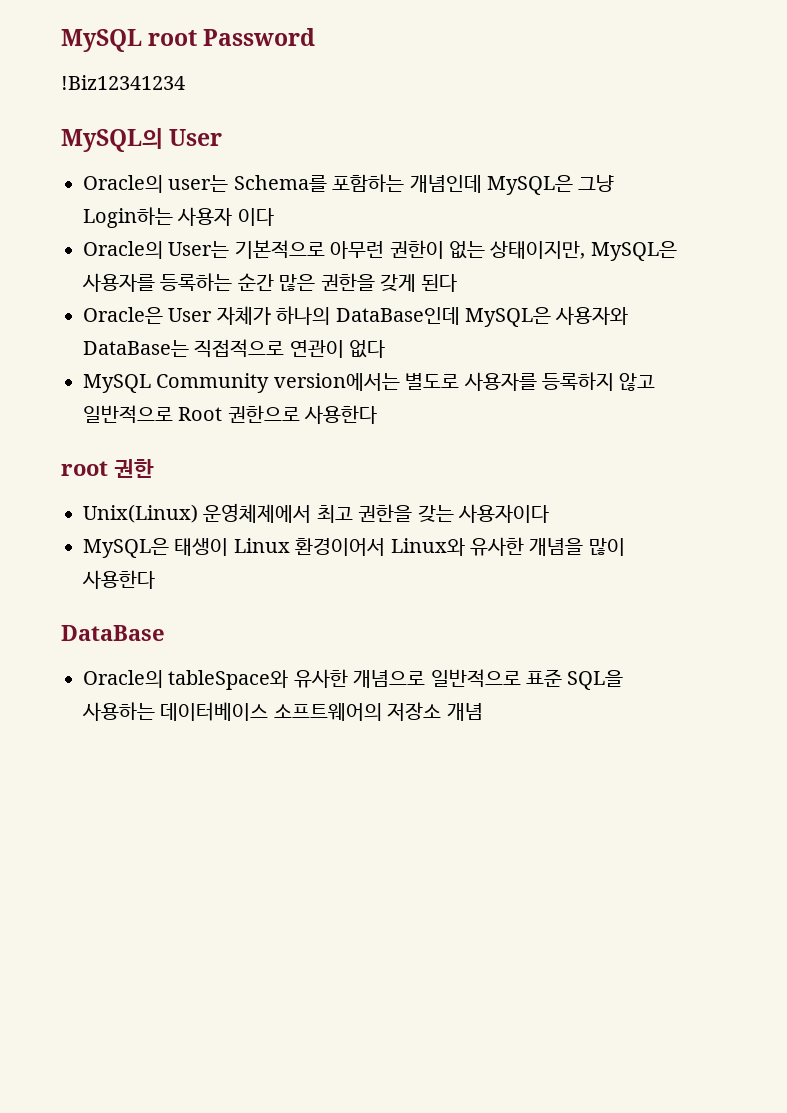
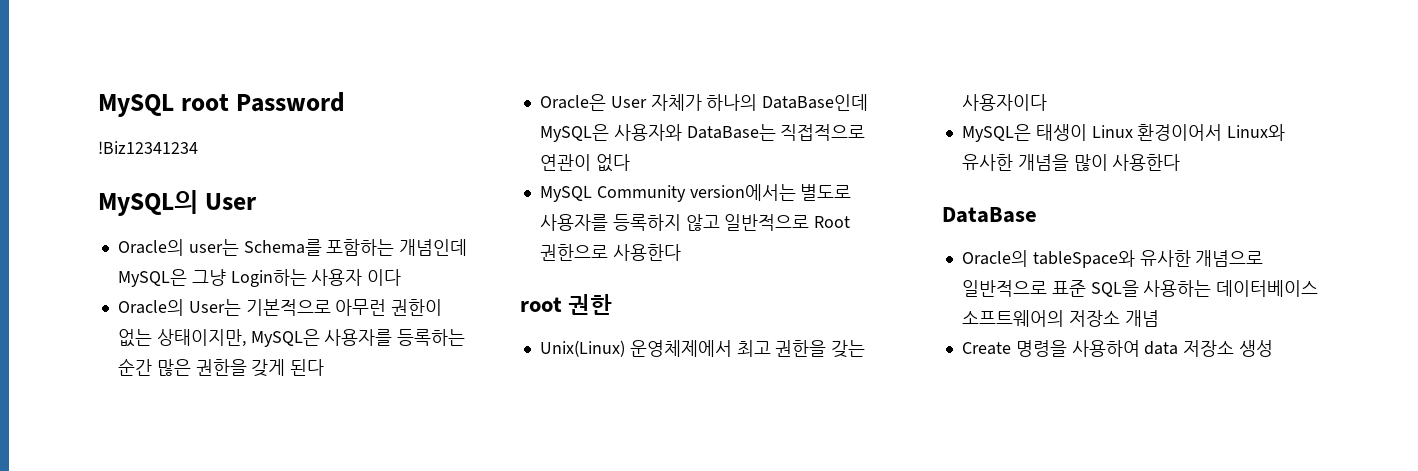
(483, 712) none -> [961,340,1274,357] // Create 명령을 사용하여 data 저장소 생성

